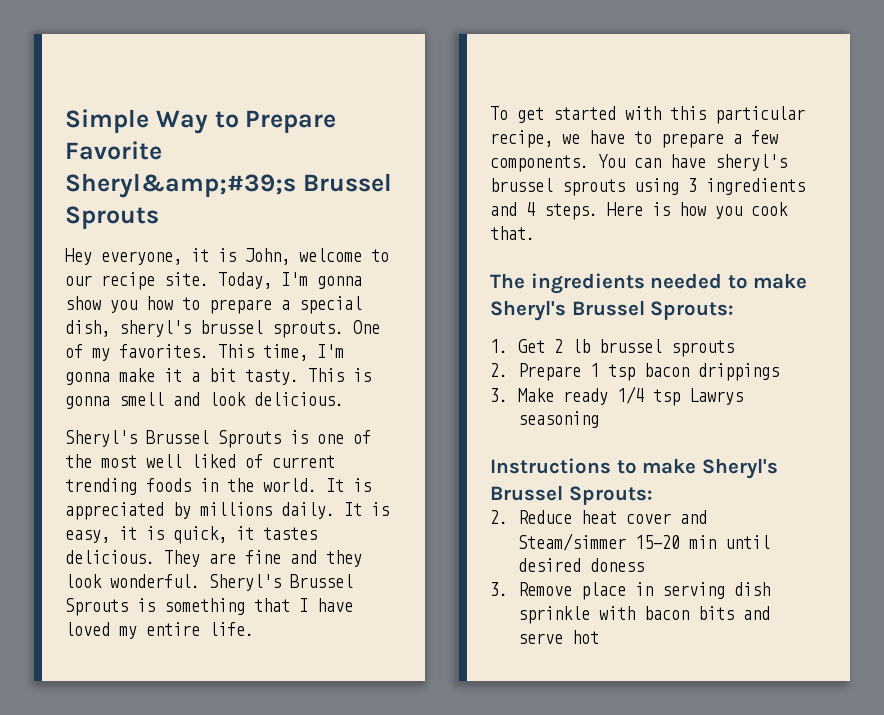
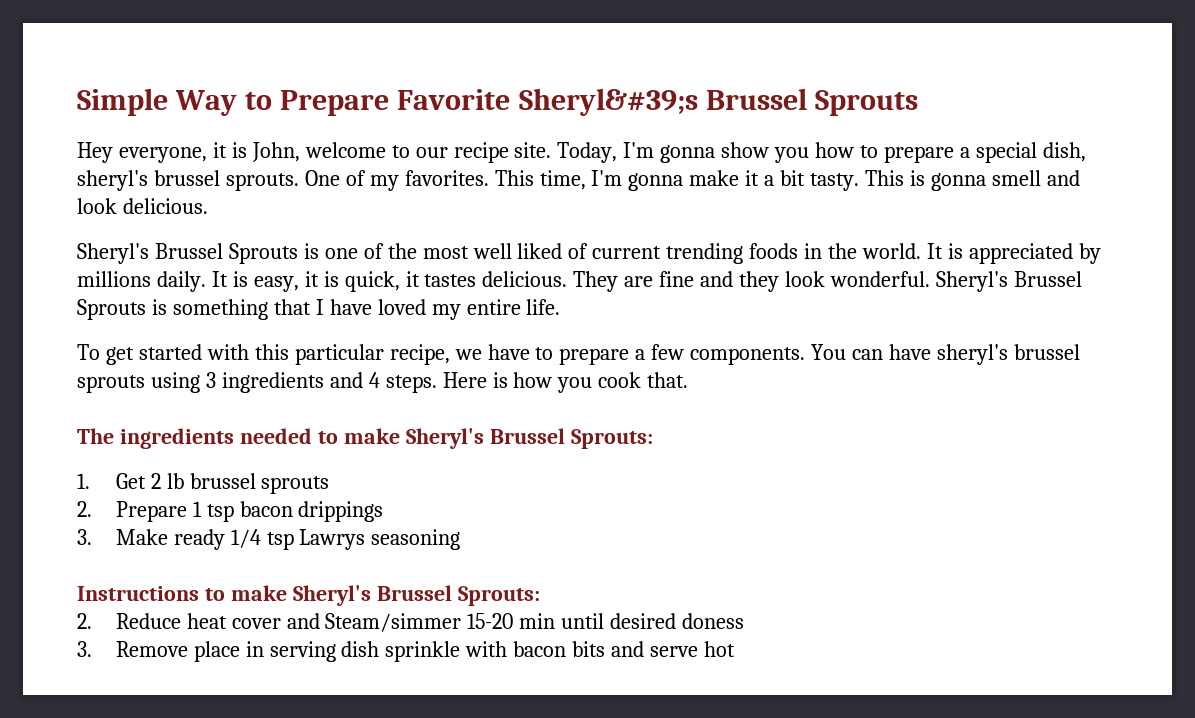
[65,173,296,198] Sheryl&amp;#39;s -> [518,88,698,116] Sheryl&#39;s

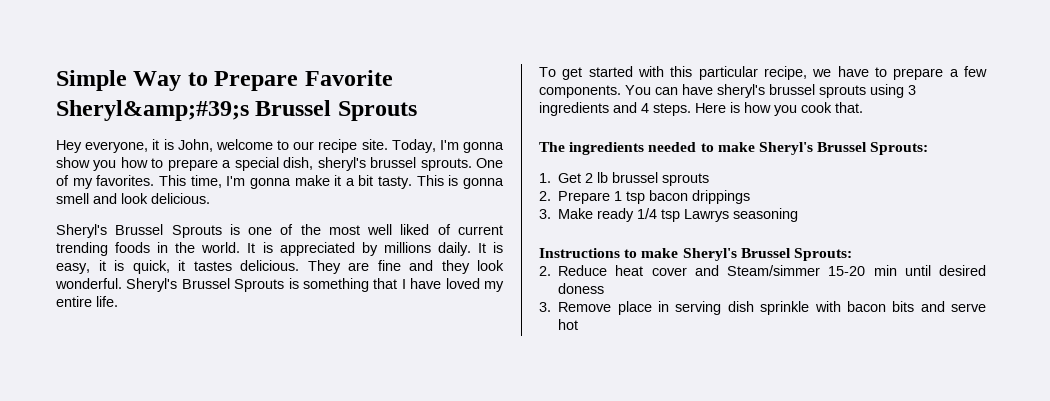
[518,88,698,116] Sheryl&#39;s -> [56,100,249,121] Sheryl&amp;#39;s

